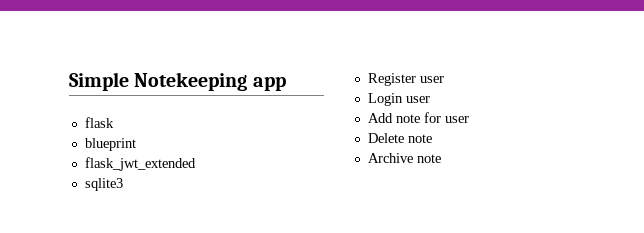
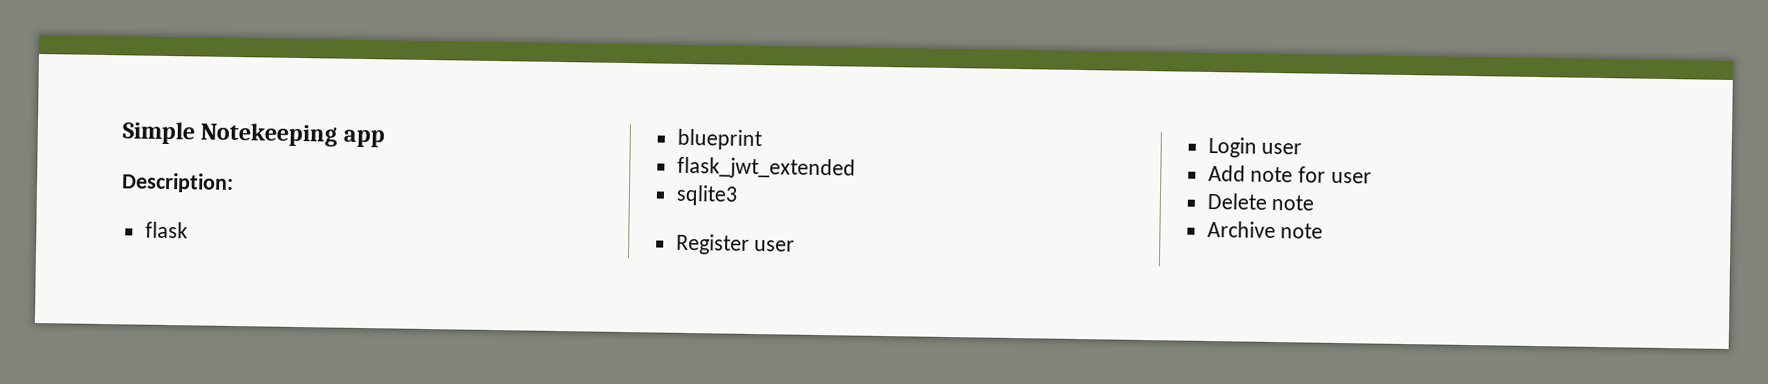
(286, 84) none -> [121,172,234,194] // Description:

